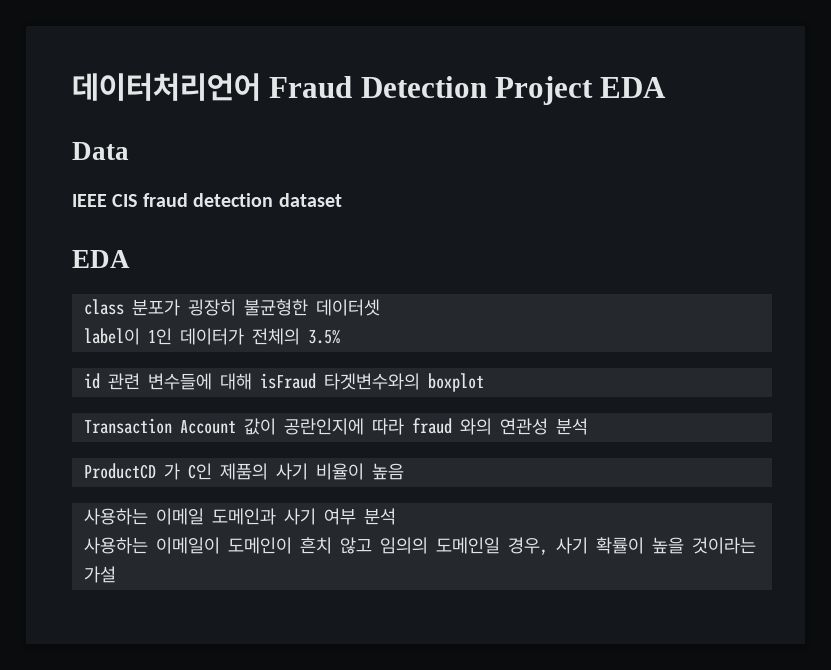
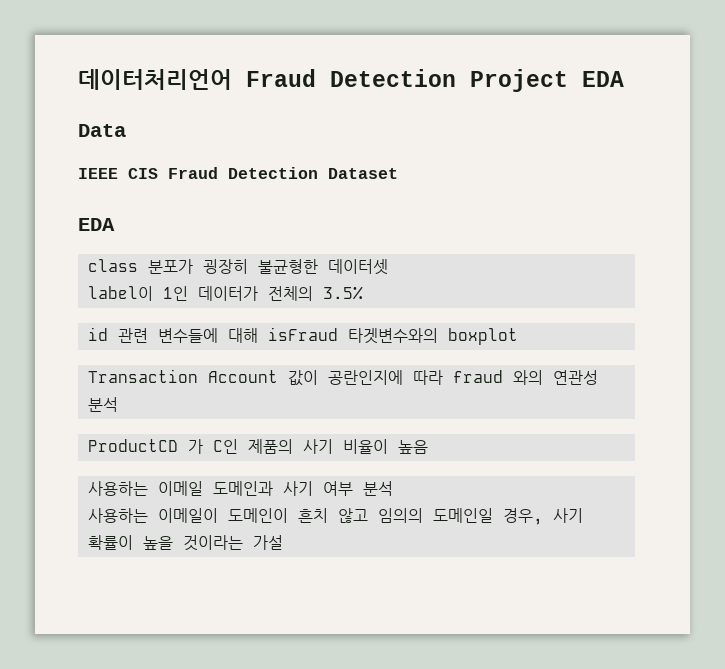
[142,193,342,207] fraud detection dataset -> [168,167,398,179] Fraud Detection Dataset

